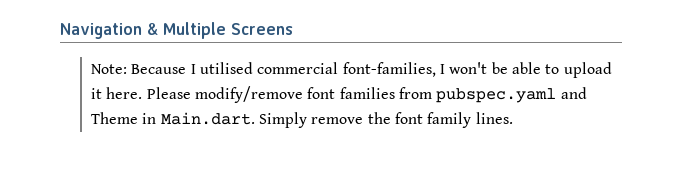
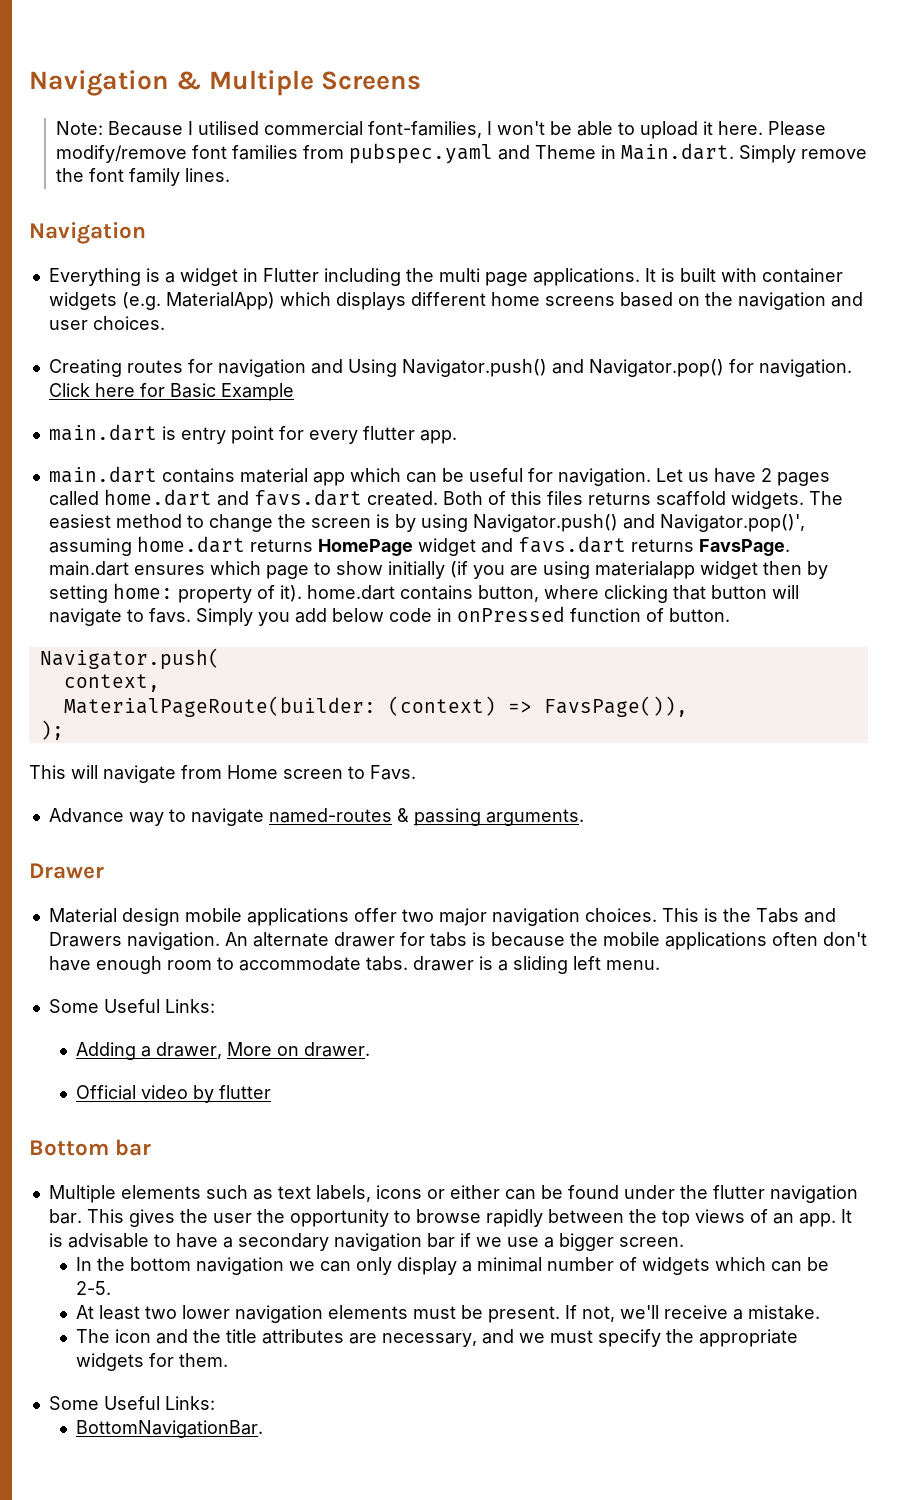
(513, 118) none -> [29,222,146,244] [48,268,843,286] [48,292,863,310] [48,316,165,330] [48,359,852,377] [48,383,294,401] [48,424,457,444] [48,466,830,486] [48,489,843,509] [48,514,805,532] [48,536,790,556] [48,561,828,579] [48,583,799,603] [48,606,730,626] [39,648,220,670] [63,674,160,692] [63,696,688,717] [39,720,64,740] [29,765,416,783] [48,808,584,826] [29,863,104,879] [48,908,836,926] [48,932,867,950] [48,956,660,974] [48,999,215,1013] [76,1042,371,1060] [76,1085,272,1103] [29,1139,152,1156] [48,1185,858,1203] [48,1209,852,1227] [48,1233,684,1251] [76,1257,830,1275] [76,1281,112,1295] [76,1305,821,1323] [76,1329,799,1347] [76,1353,229,1371] [48,1396,215,1410] [76,1420,264,1438] // Navigation // Everything is a widget in Flutter including the multi page applications. It is built with container widgets (e.g. MaterialApp) which displays different home screens based on the navigation and user choices. // Creating routes for navigation and Using Navigator.push() and Navigator.pop() for navigation. Click here for Basic Example // main.dart is entry point for every flutter app. // main.dart contains material app which can be useful for navigation. Let us have 2 pages called home.dart and favs.dart created. Both of this files returns scaffold widgets. The easiest method to change the screen is by using Navigator.push() and Navigator.pop()', assuming home.dart returns HomePage widget and favs.dart returns FavsPage. main.dart ensures which page to show initially (if you are using materialapp widget then by setting home: property of it). home.dart contains button, where clicking that button will navigate to favs. Simply you add below code in onPressed function of button. // Navigator.push( // context, // MaterialPageRoute(builder: (context) => FavsPage()), // ); // This will navigate from Home screen to Favs. // Advance way to navigate named-routes & passing arguments. // Drawer // Material design mobile applications offer two major navigation choices. This is the Tabs and Drawers navigation. An alternate drawer for tabs is because the mobile applications often don't have enough room to accommodate tabs. drawer is a sliding left menu. // Some Useful Links: // Adding a drawer, More on drawer. // Official video by flutter // Bottom bar // Multiple elements such as text labels, icons or either can be found under the flutter navigation bar. This gives the user the opportunity to browse rapidly between the top views of an app. It is advisable to have a secondary navigation bar if we use a bigger screen. // In the bottom navigation we can only display a minimal number of widgets which can be 2-5. // At least two lower navigation elements must be present. If not, we'll receive a mistake. // The icon and the title attributes are necessary, and we must specify the appropriate widgets for them. // Some Useful Links: // BottomNavigationBar.

